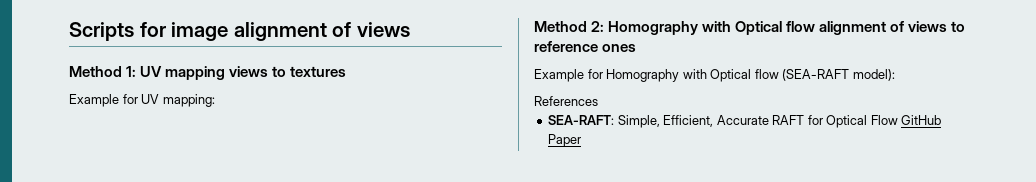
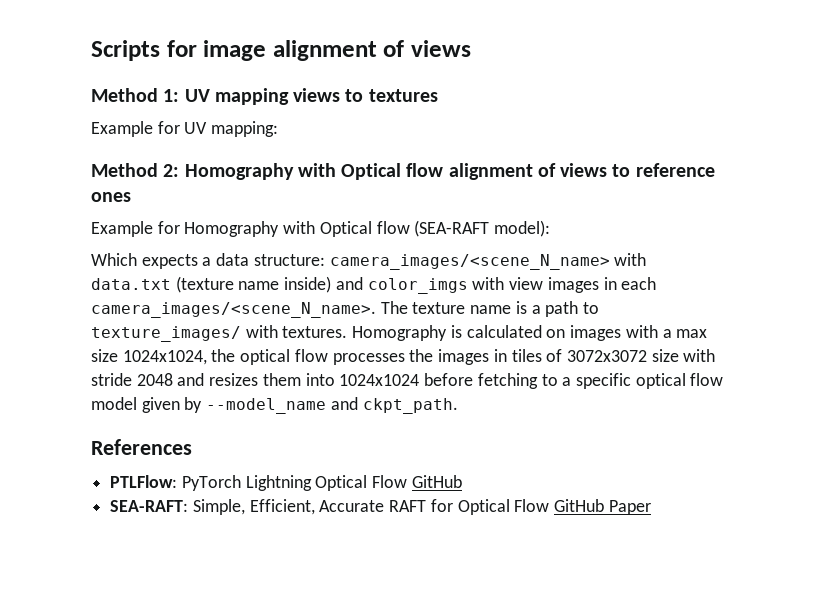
[534,96,598,106] References -> [91,253,647,270] [91,276,657,294] [91,301,600,318] [91,325,708,342] [91,349,716,365] [91,373,724,389] [91,397,458,414] [91,439,192,455] [110,475,462,491] Which expects a data structure: camera_images/<scene_N_name> with data.txt (texture name inside) and color_imgs with view images in each camera_images/<scene_N_name>. The texture name is a path to texture_images/ with textures. Homography is calculated on images with a max size 1024x1024, the optical flow processes the images in tiles of 3072x3072 size with stride 2048 and resizes them into 1024x1024 before fetching to a specific optical flow model given by --model_name and ckpt_path. // References // PTLFlow: PyTorch Lightning Optical Flow GitHub

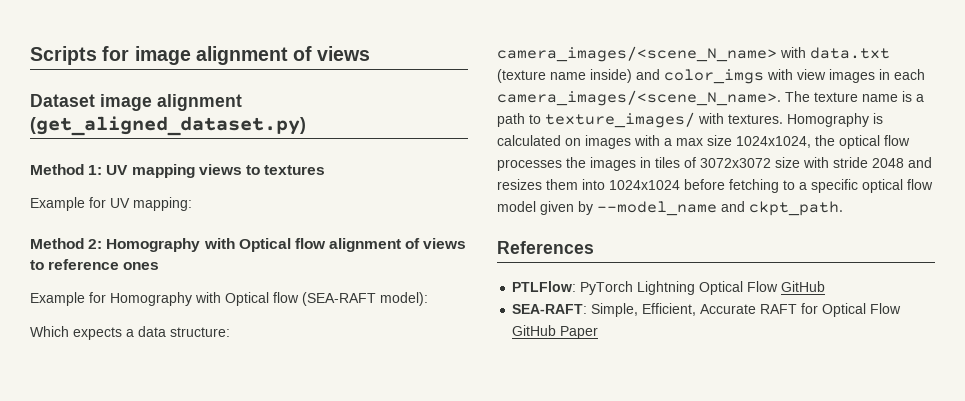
(472, 48) none -> [30,94,242,111] [30,116,306,136] // Dataset image alignment (get_aligned_dataset.py)

